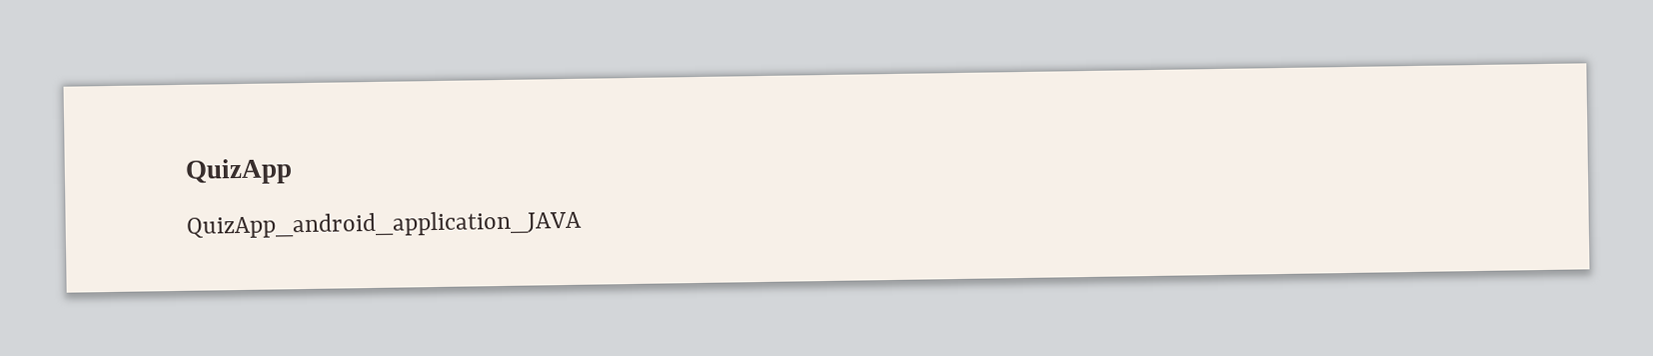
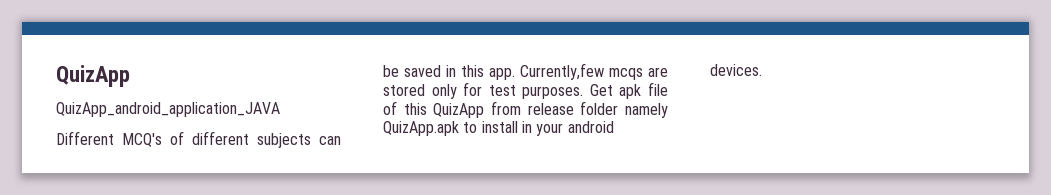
(582, 224) none -> [56,131,341,148] [383,63,668,80] [383,82,668,99] [383,101,668,118] [383,121,614,136] [710,64,762,76] // Different MCQ's of different subjects can be saved in this app. Currently,few mcqs are stored only for test purposes. Get apk file of this QuizApp from release folder namely QuizApp.apk to install in your android devices.

